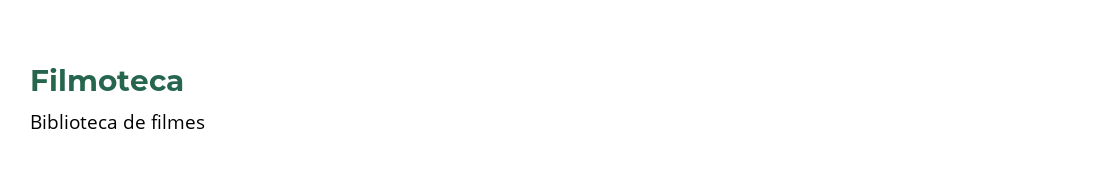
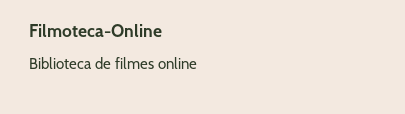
[30,67,184,91] Filmoteca -> [29,24,162,37] Filmoteca-Online
(205, 121) none -> [158,57,198,69] online

